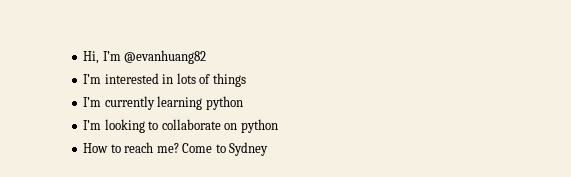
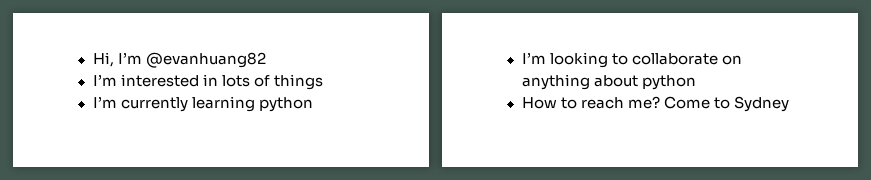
(238, 126) none -> [521,74,638,90] anything about

